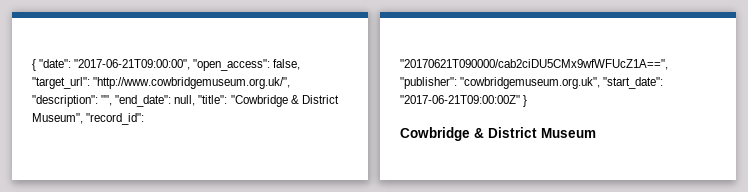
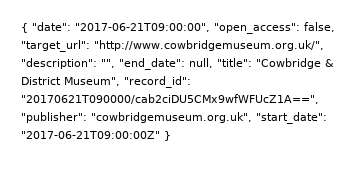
[400,127,596,141] // Cowbridge & District Museum -> (171, 136) none

